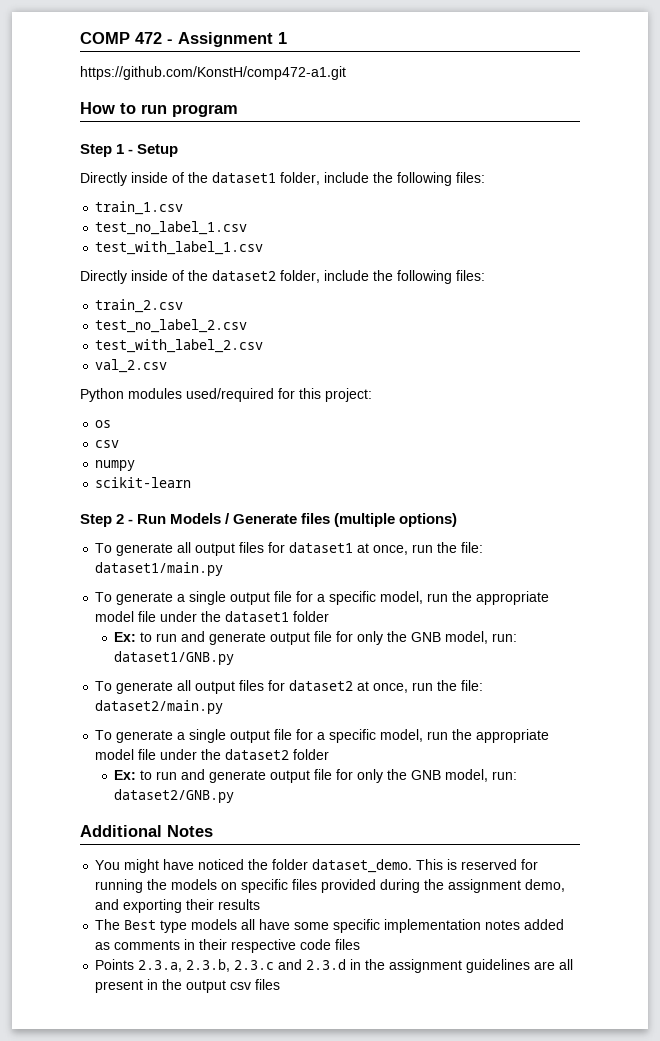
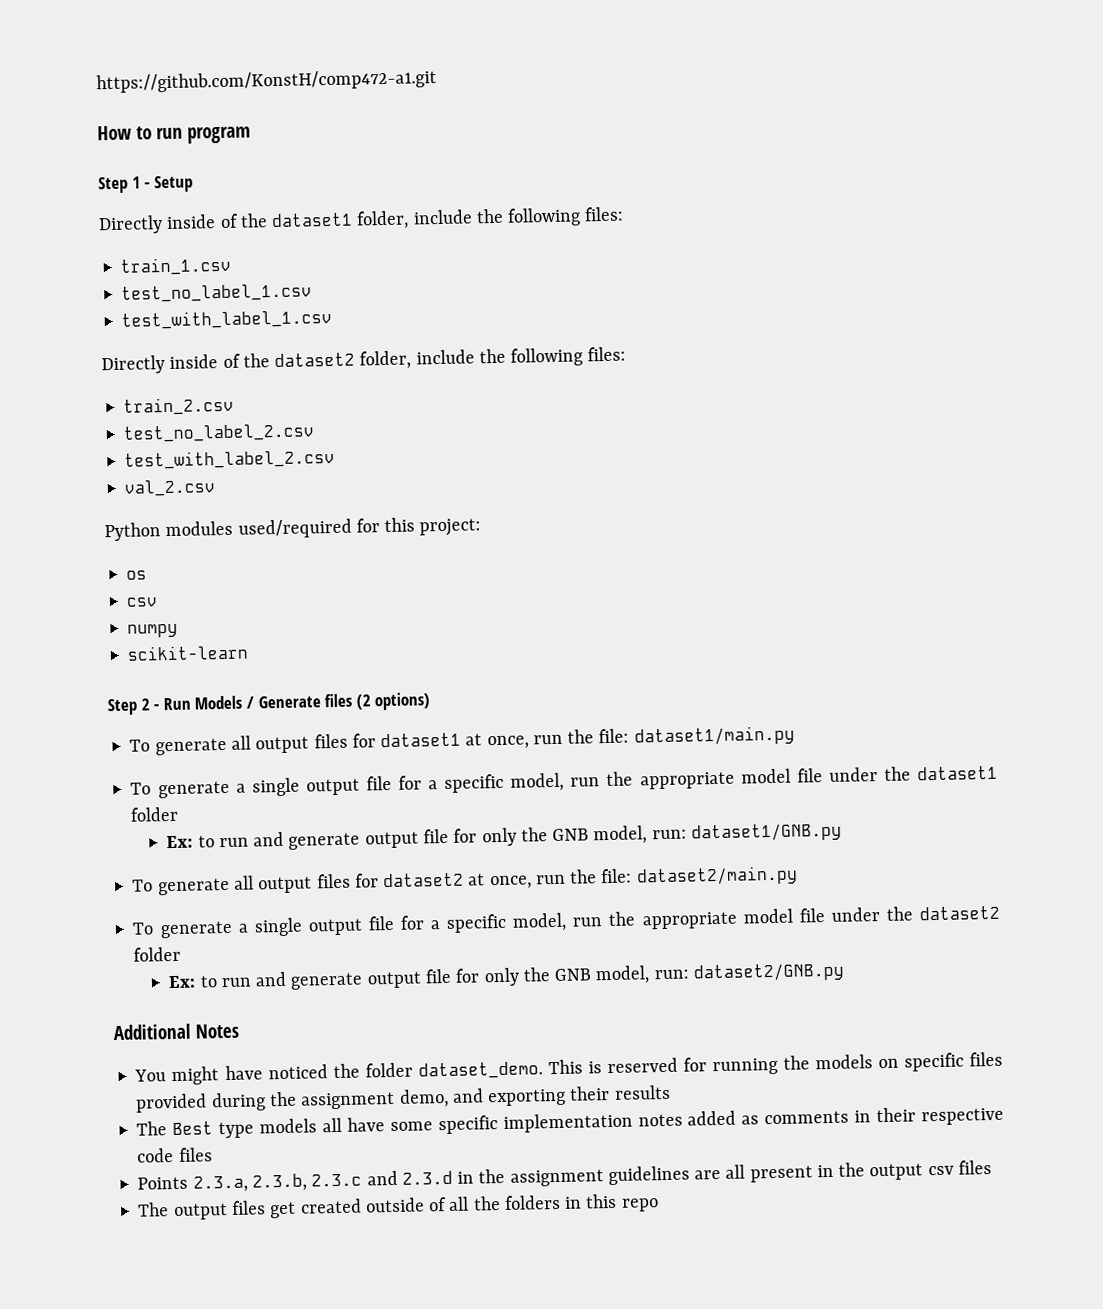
[80,32,287,47] COMP 472 - Assignment 1 // -> (96, 81) none
[334,513,396,527] (multiple -> [355,694,371,710] (2
(281, 984) none -> [137,1193,659,1221] // The output files get created outside of all the folders in this repo

